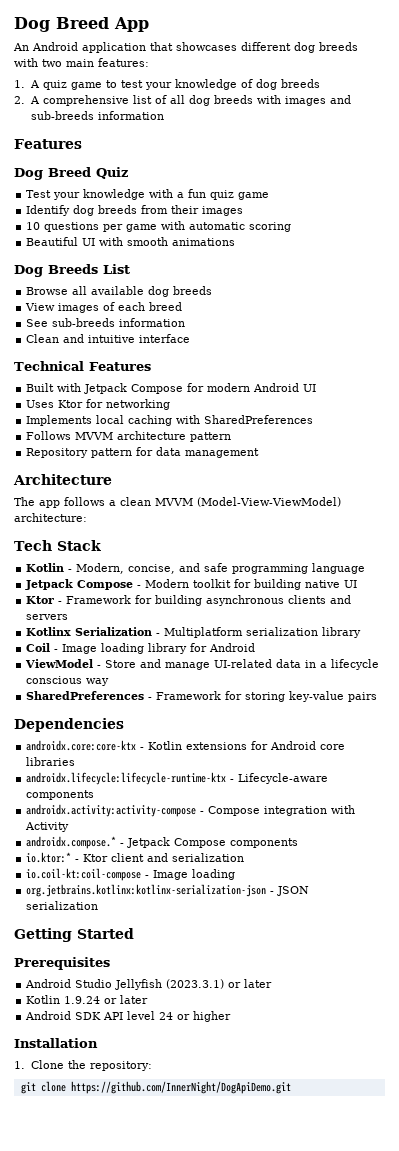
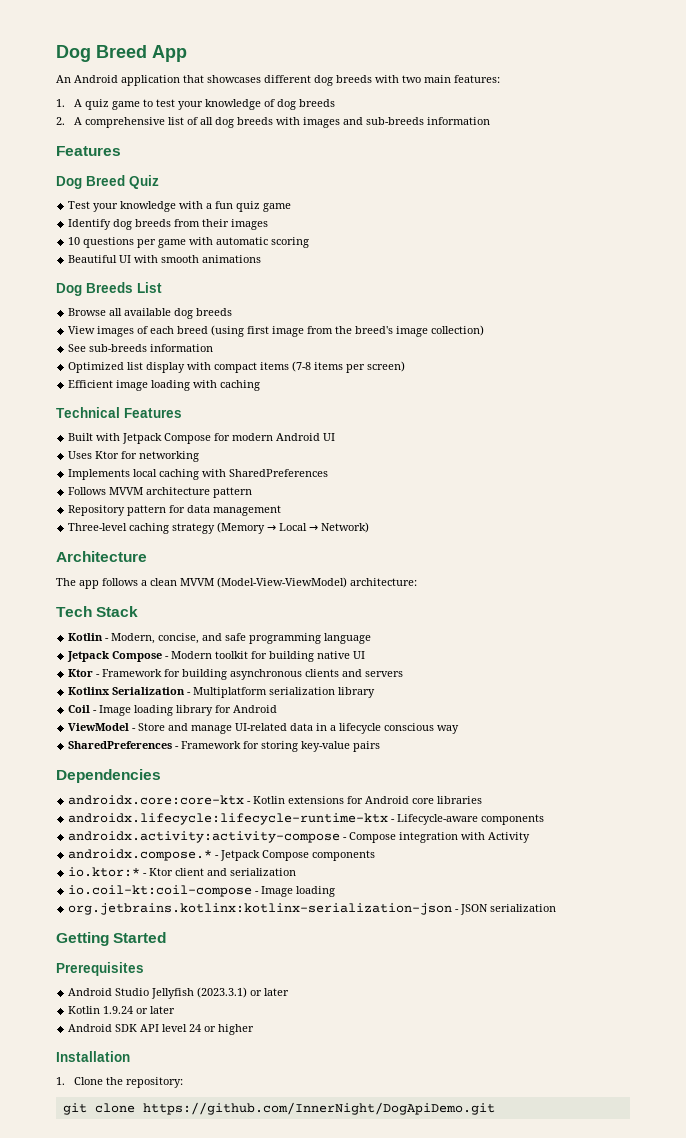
[26,318,186,327] [26,334,191,343] // See sub-breeds information // Clean and intuitive interface -> [211,325,485,337] [68,344,214,352] [68,361,406,373] [68,380,261,391] (using first image from the breed's image collection) // See sub-breeds information // Optimized list display with compact items (7-8 items per screen) // Efficient image loading with caching
(260, 453) none -> [68,522,370,534] // Three-level caching strategy (Memory → Local → Network)

